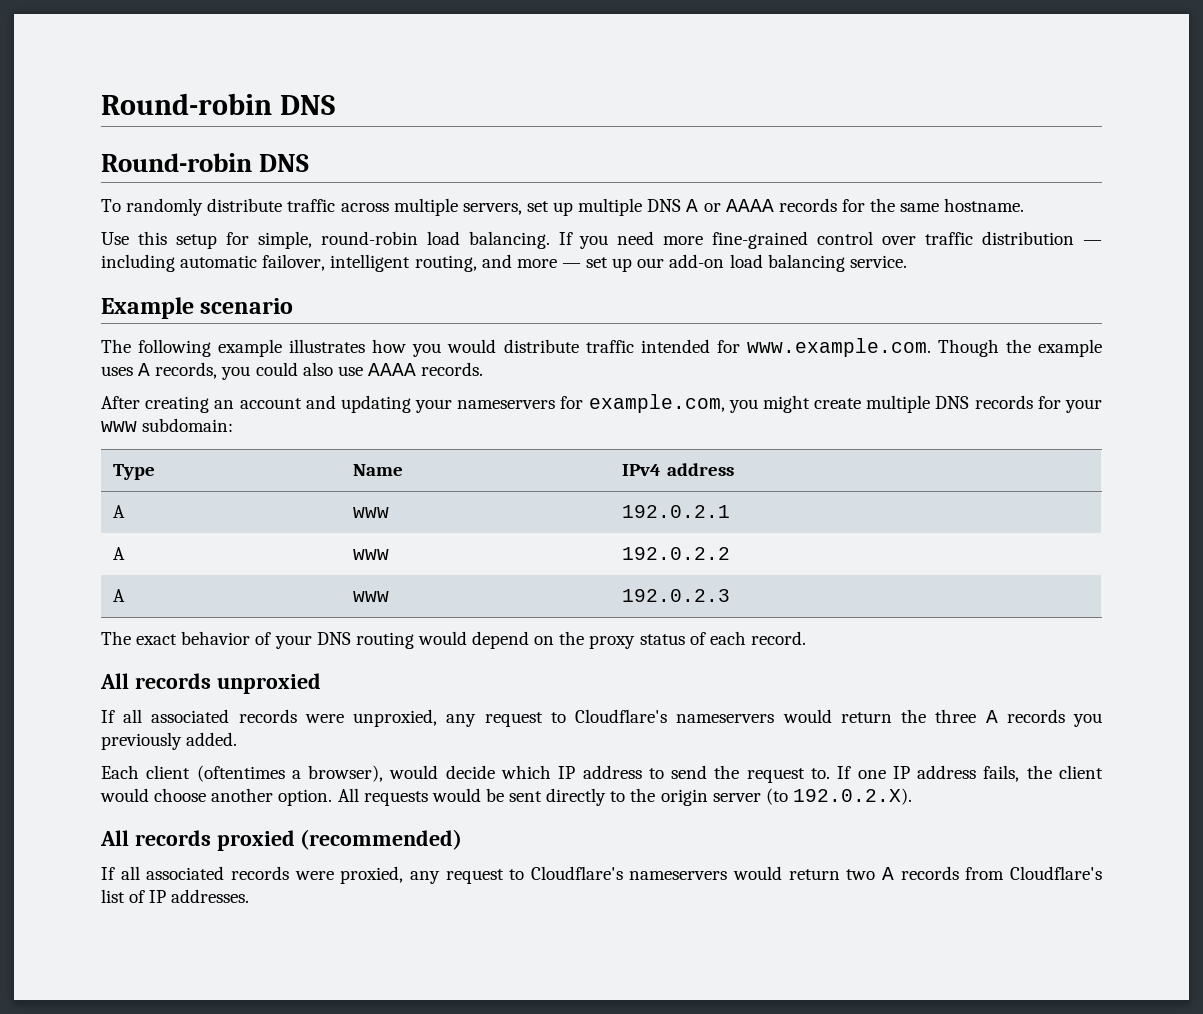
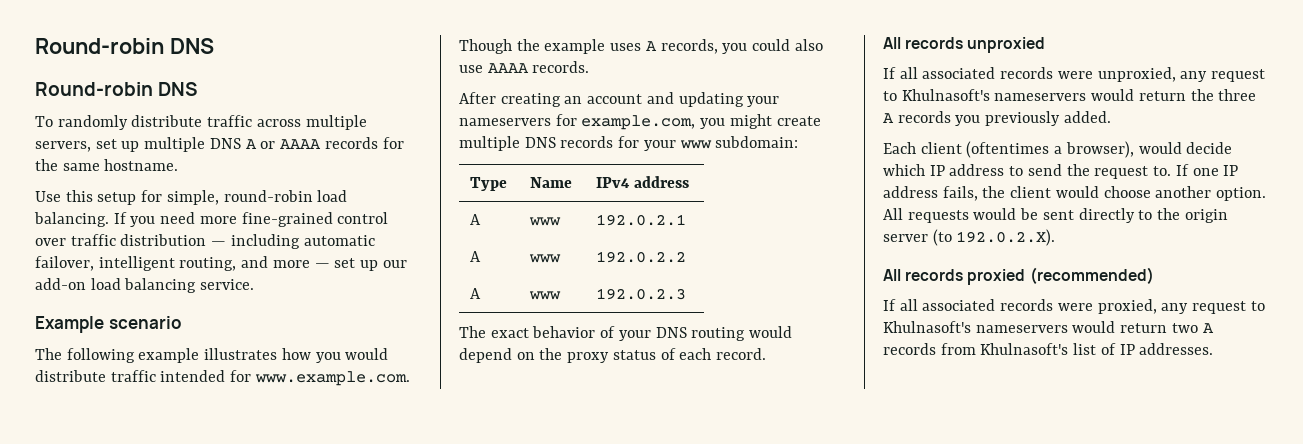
[575,709,668,723] Cloudflare's -> [901,89,990,101] Khulnasoft's
[530,866,623,880] Cloudflare's -> [883,321,971,333] Khulnasoft's
[1009,866,1102,880] Cloudflare's -> [980,343,1069,355] Khulnasoft's

